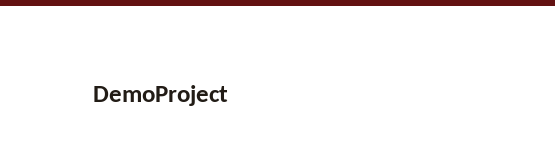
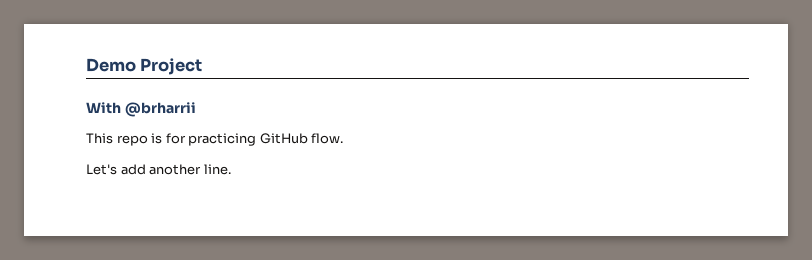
[93,85,228,106] DemoProject -> [86,58,203,75] [86,102,196,117] [86,133,344,146] [86,164,231,175] Demo Project // With @brharrii // This repo is for practicing GitHub flow. // Let's add another line.

